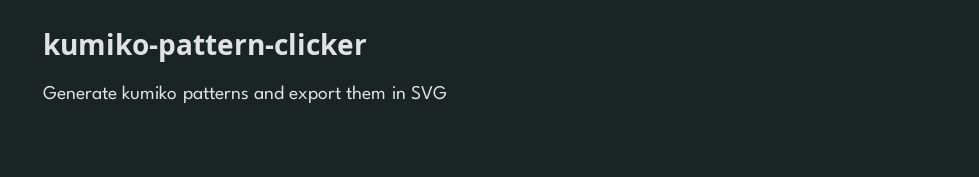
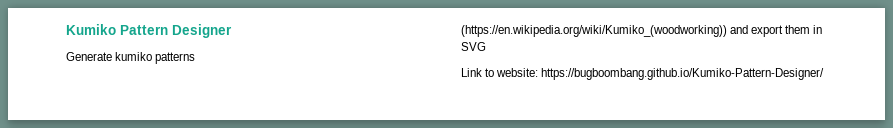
[43,33,367,62] kumiko-pattern-clicker -> [66,24,232,38] Kumiko Pattern Designer
(249, 95) none -> [461,25,727,37] (https://en.wikipedia.org/wiki/Kumiko_(woodworking))
(447, 92) none -> [461,68,825,80] // Link to website: https://bugboombang.github.io/Kumiko-Pattern-Designer/

